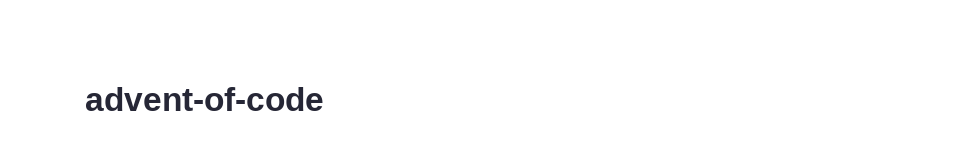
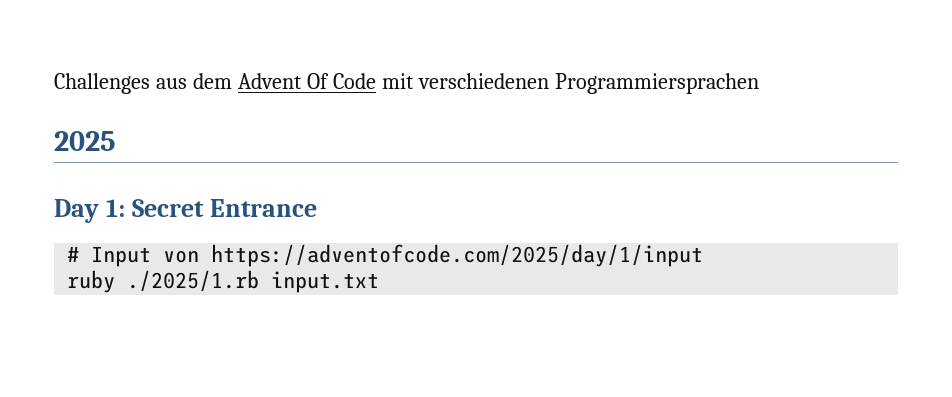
[85,87,324,111] advent-of-code -> [54,73,759,94] [54,131,116,151] [54,199,317,223] [67,244,704,267] [67,270,380,293] Challenges aus dem Advent Of Code mit verschiedenen Programmiersprachen // 2025 // Day 1: Secret Entrance // # Input von https://adventofcode.com/2025/day/1/input // ruby ./2025/1.rb input.txt

